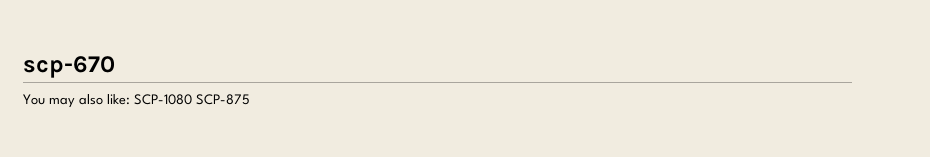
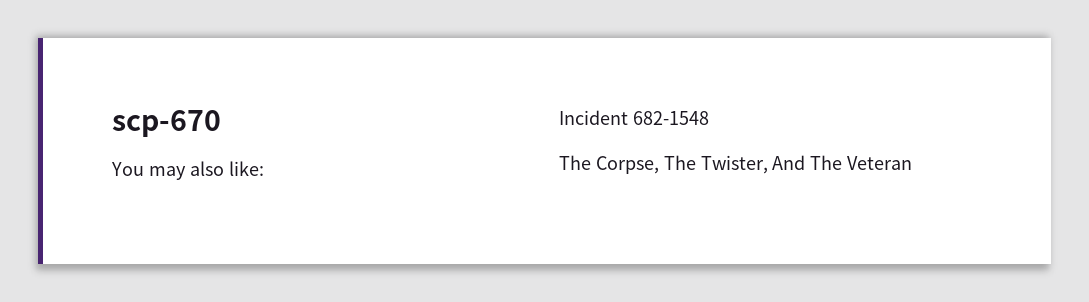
[134,94,250,105] SCP-1080 SCP-875 -> [559,110,709,125] [559,155,913,174] // Incident 682-1548 // The Corpse, The Twister, And The Veteran

